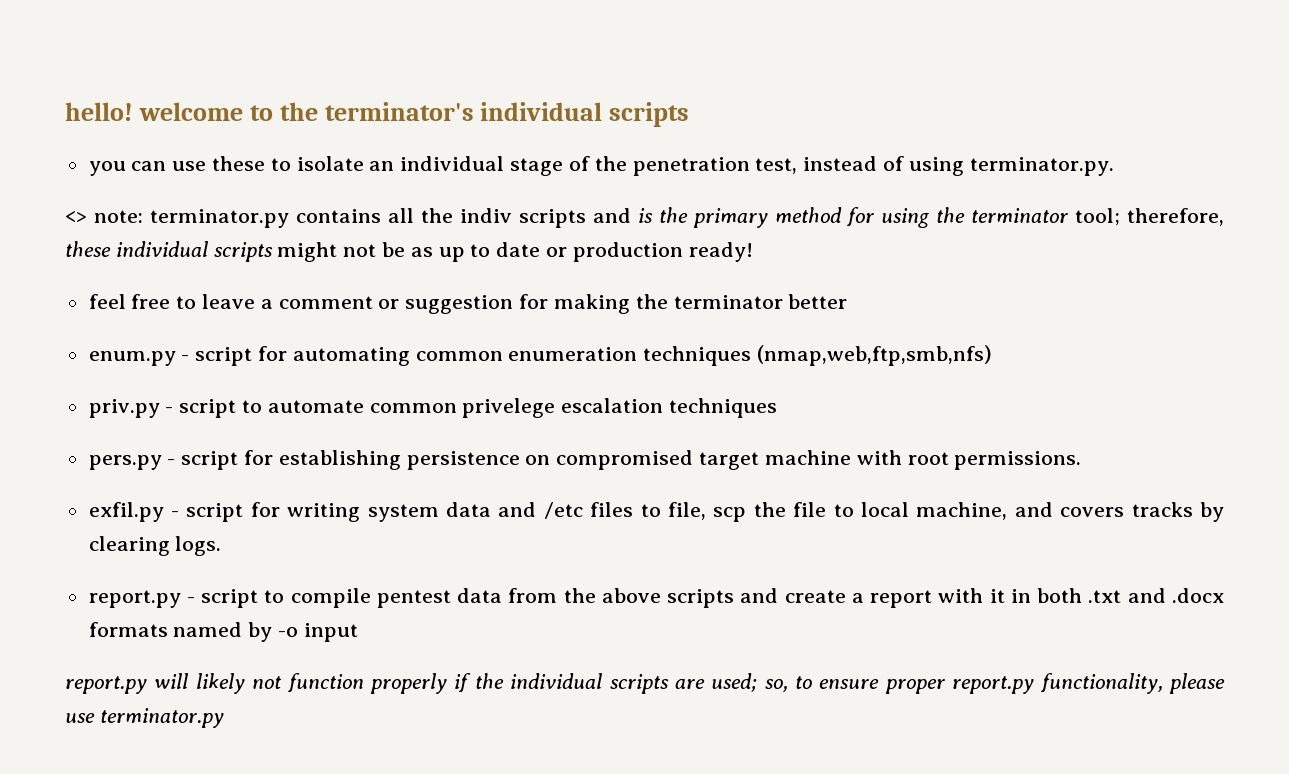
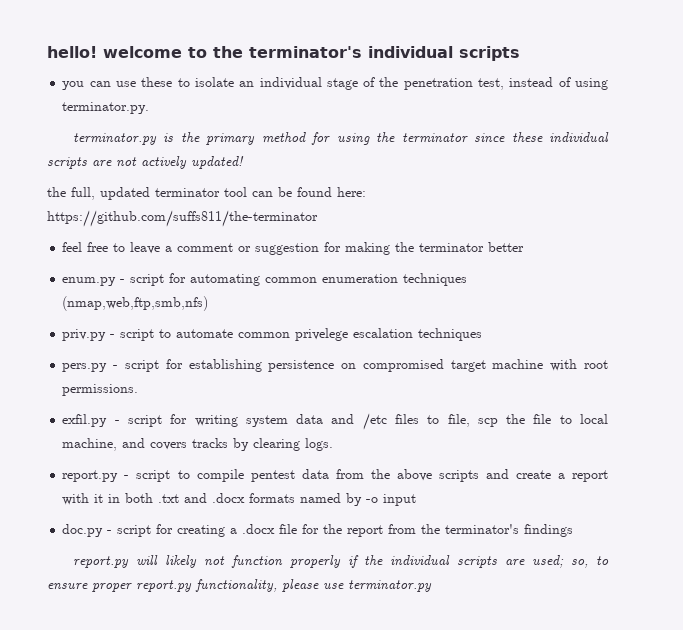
[65,208,631,228] <> note: terminator.py contains all the indiv scripts and -> [72,133,157,145] terminator.py
[1074,208,1224,226] tool; therefore, -> [474,133,506,143] since
[277,242,753,262] might not be as up to date or production ready! -> [92,156,244,169] [47,187,366,200] [47,210,318,227] are not actively updated! // the full, updated terminator tool can be found here: https://github.com/suffs811/the-terminator
(358, 632) none -> [62,524,574,537] // doc.py - script for creating a .docx file for the report from the terminator's findings

